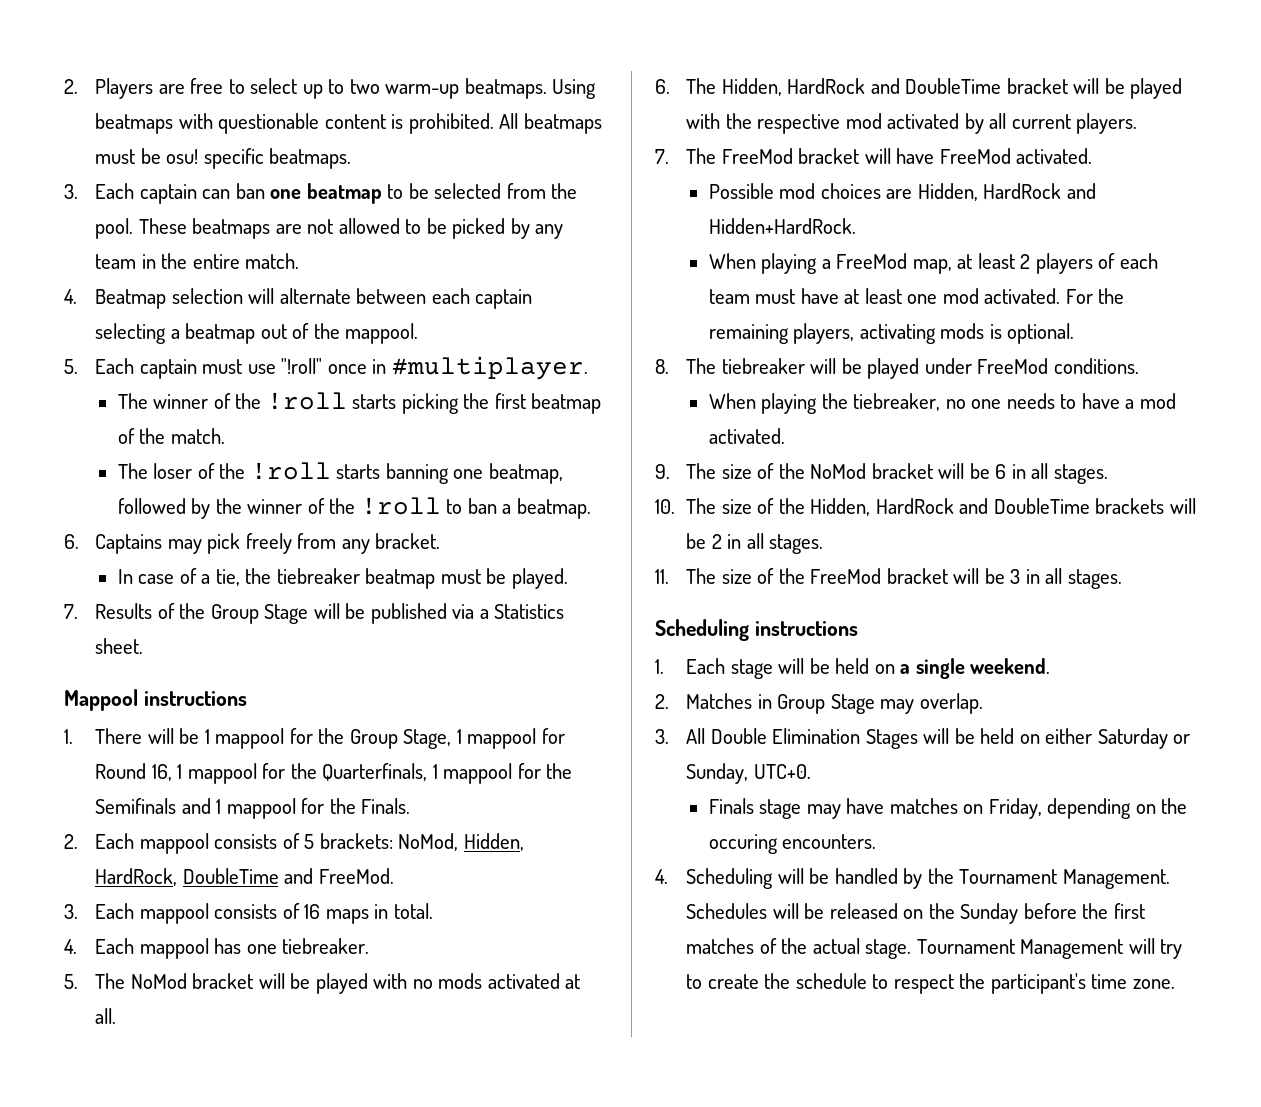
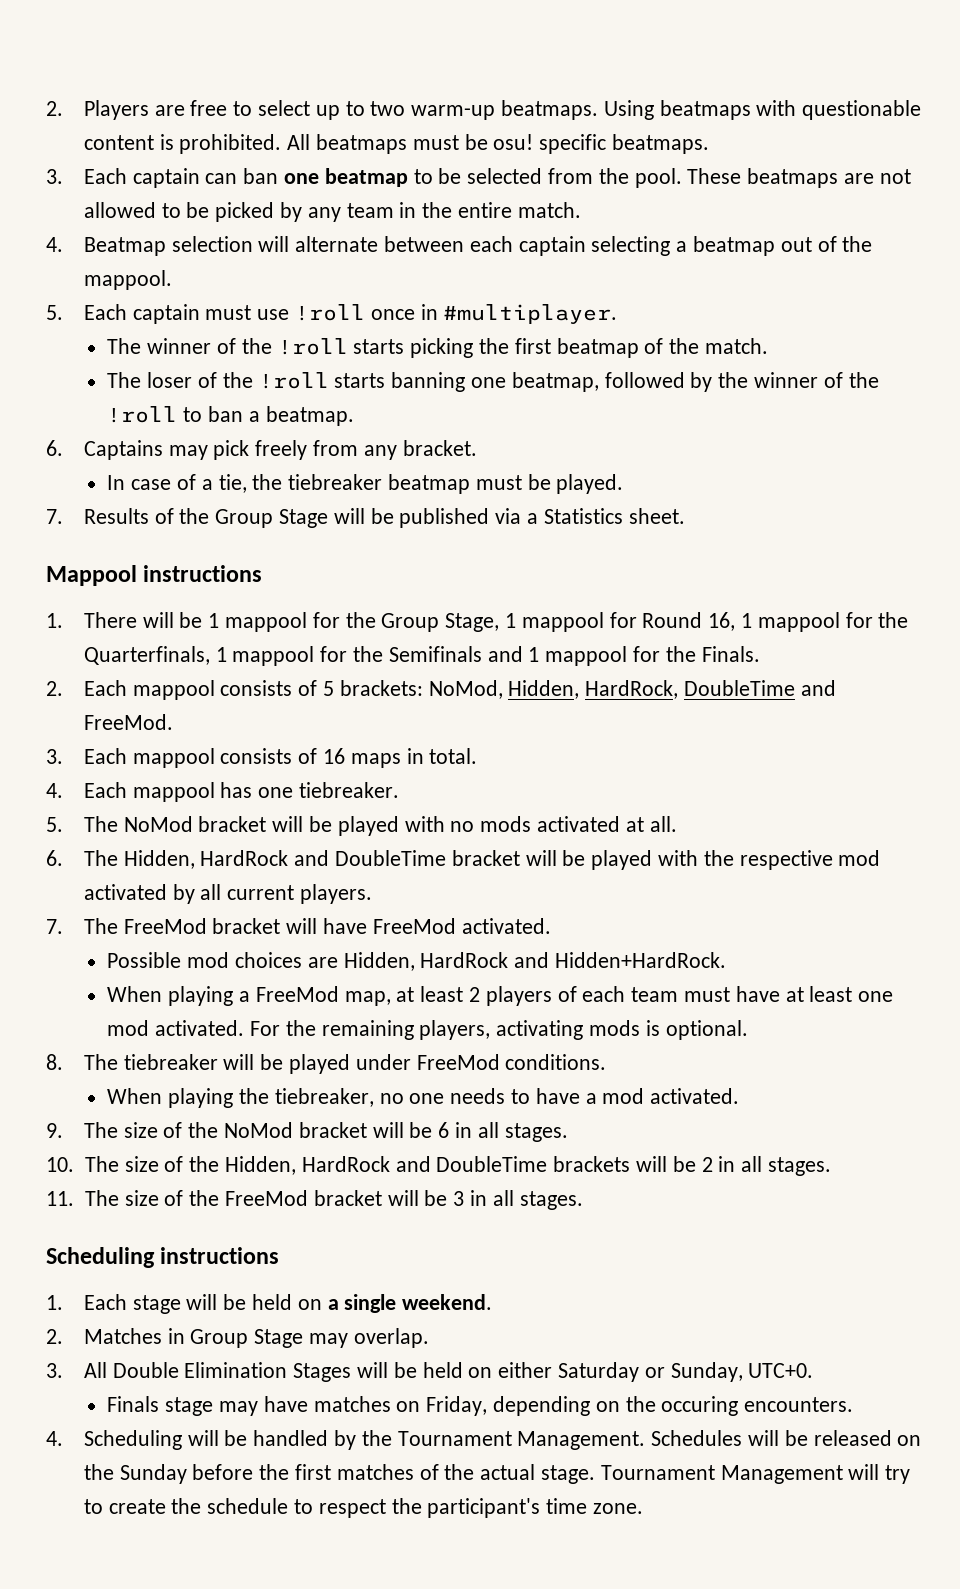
[281,358,323,374] "!roll" -> [294,304,365,321] !roll

